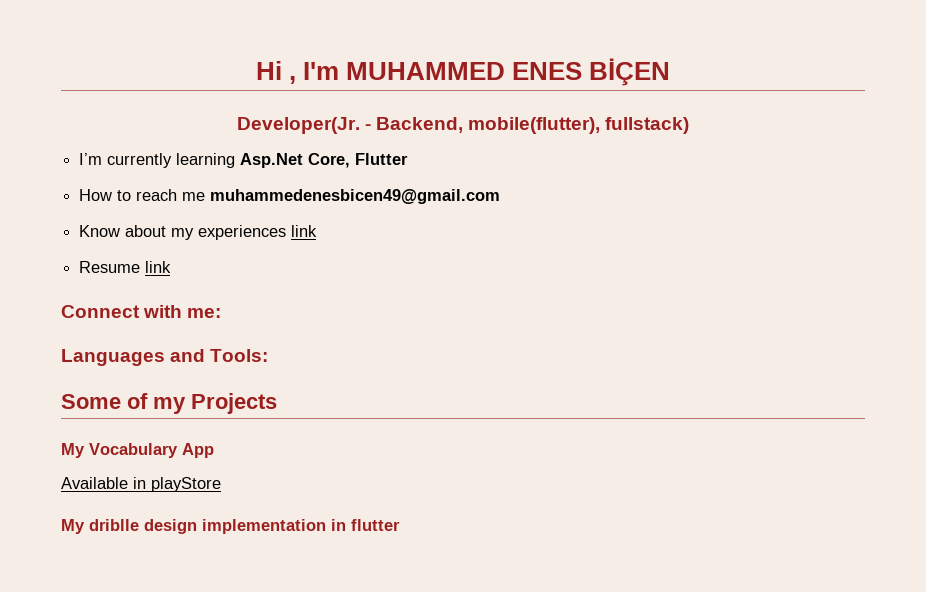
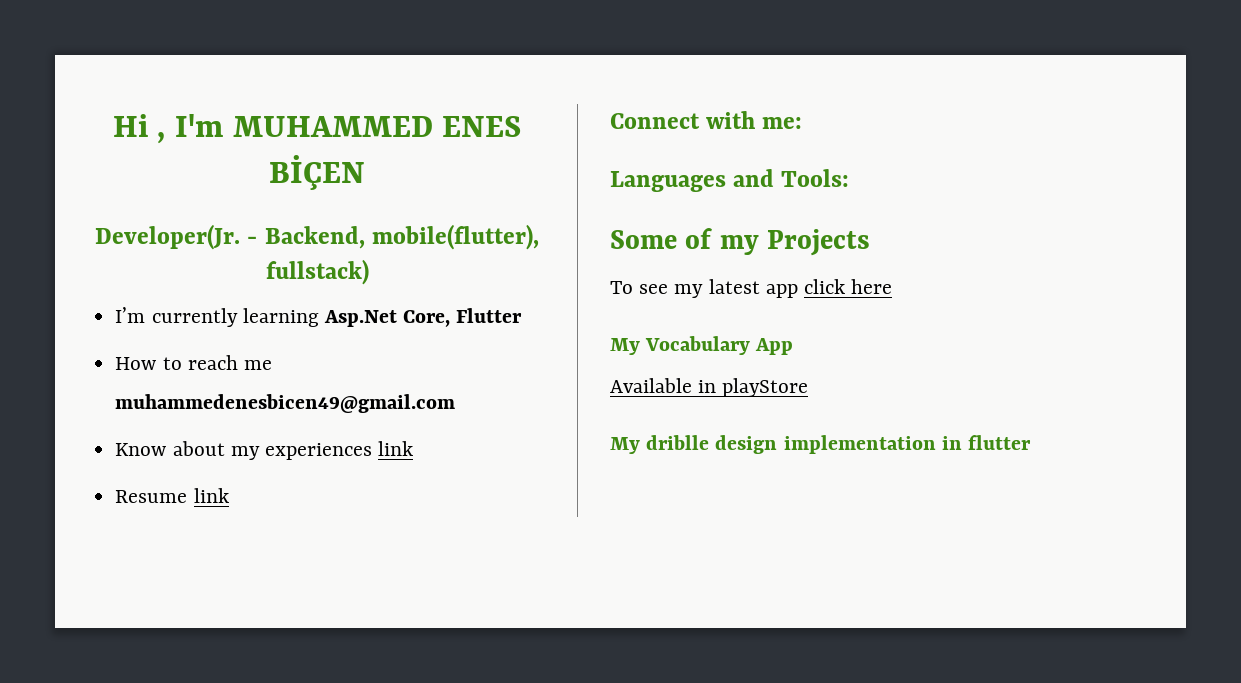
(277, 403) none -> [610,279,893,298] // To see my latest app click here

